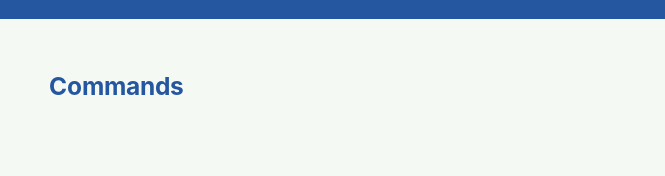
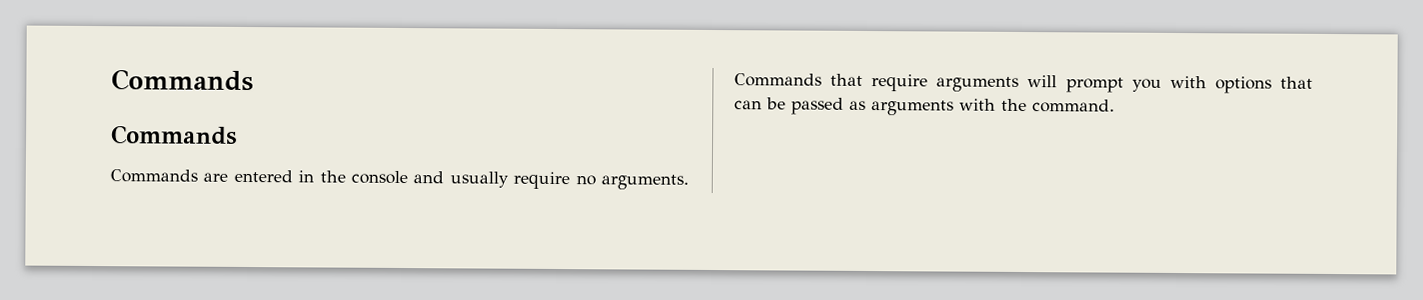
[49,77,184,95] Commands -> [111,69,254,92] [111,125,238,145] [110,169,689,190] [734,73,1313,94] [734,97,1115,116] Commands // Commands // Commands are entered in the console and usually require no arguments. Commands that require arguments will prompt you with options that can be passed as arguments with the command.

